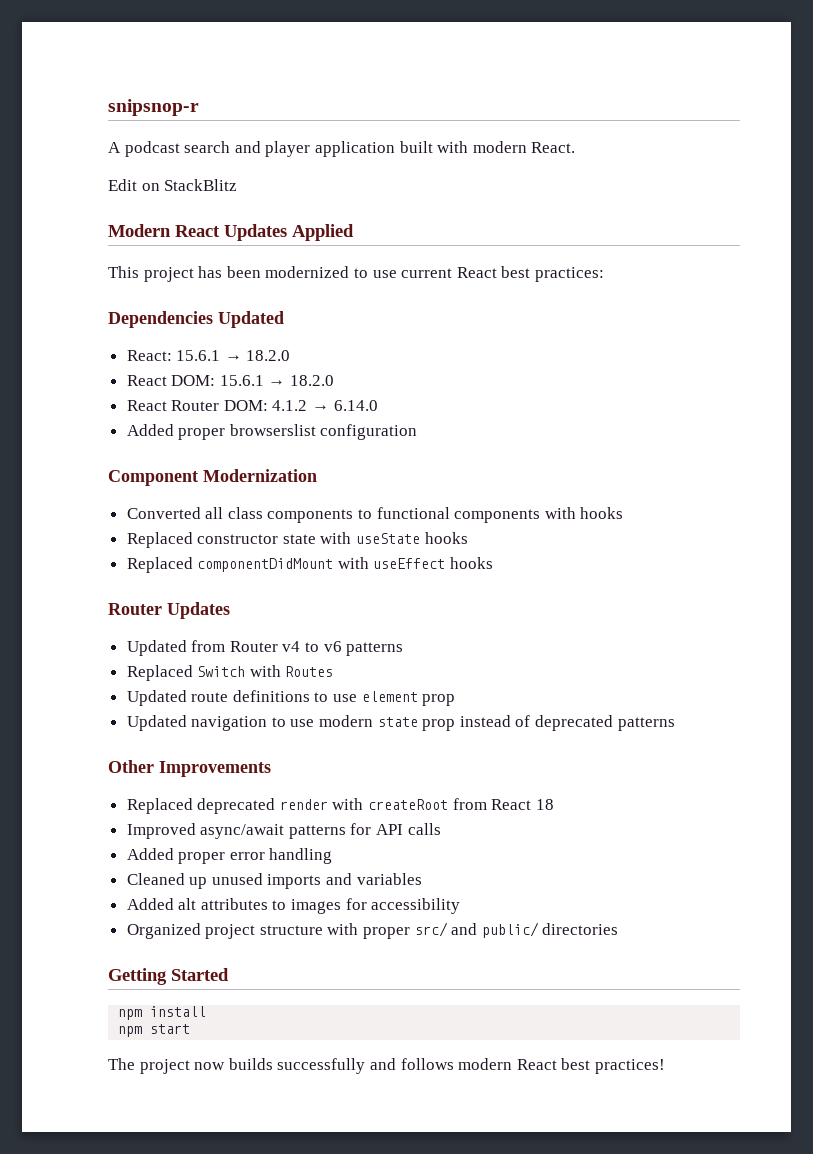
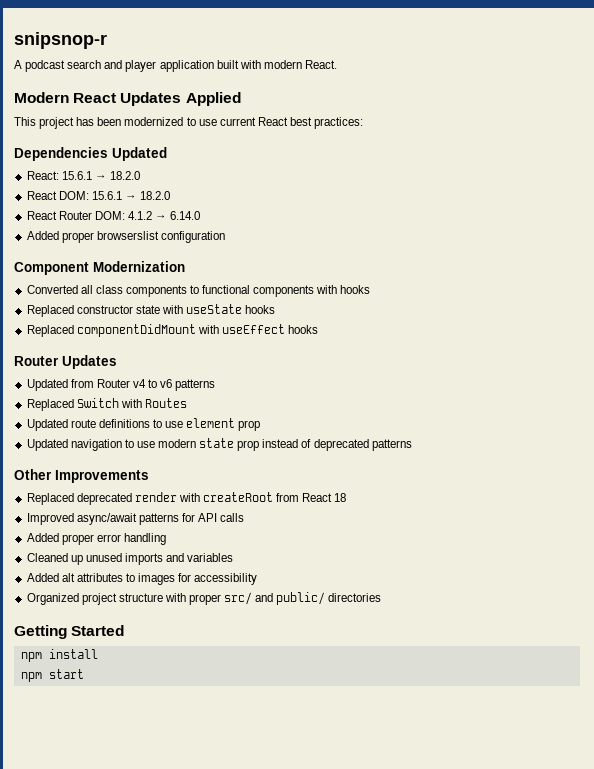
[108,179,238,191] // Edit on StackBlitz -> (337, 64) none
[108,1058,665,1074] // The project now builds successfully and follows modern React best practices! -> (84, 674) none

